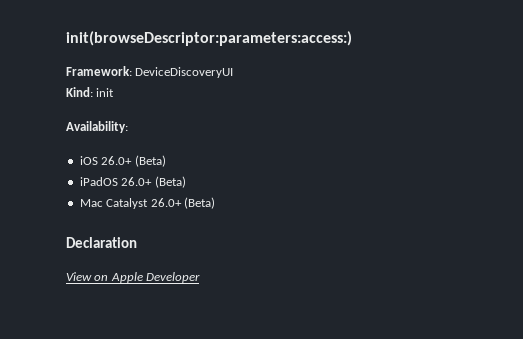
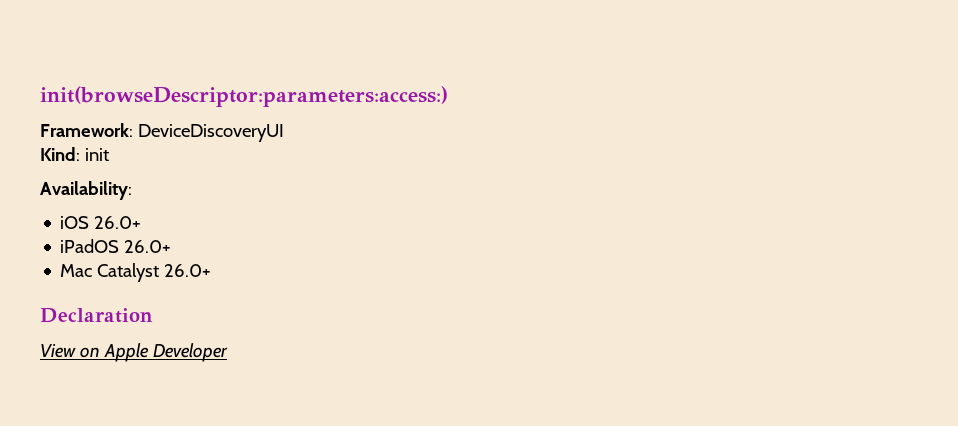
[134,155,166,167] (Beta) -> (142, 222) none
[154,176,186,188] (Beta) -> (172, 246) none
[183,197,215,209] (Beta) -> (212, 270) none

